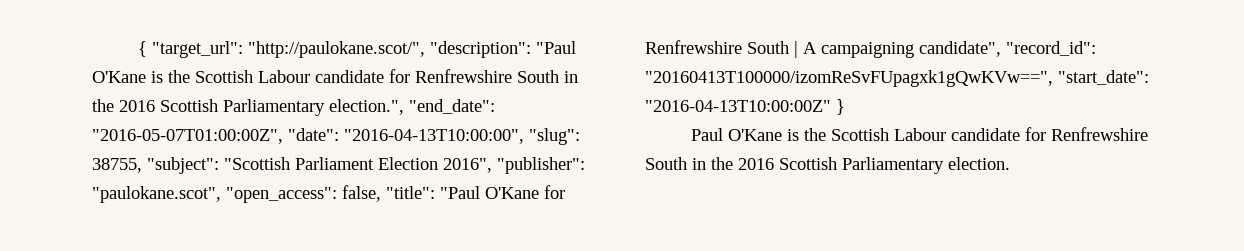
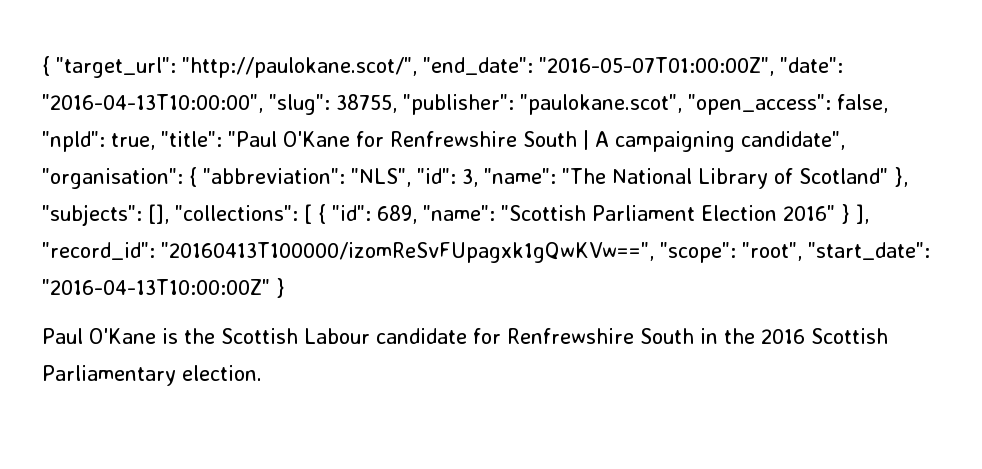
[429,41,576,58] [92,69,578,83] [92,99,404,116] "description": "Paul O'Kane is the Scottish Labour candidate for Renfrewshire South in the 2016 Scottish Parliamentary election.", -> (417, 67) none
[147,157,492,174] "subject": "Scottish Parliament Election 2016", -> (397, 103) none
(381, 193) none -> [42,131,155,152] "npld": true,
[1006,41,1096,56] [645,70,1053,87] "record_id": "20160413T100000/izomReSvFUpagxk1gQwKVw==", -> [42,167,908,189] [42,204,869,226] [42,242,802,263] "organisation": { "abbreviation": "NLS", "id": 3, "name": "The National Library of Scotland" }, "subjects": [], "collections": [ { "id": 689, "name": "Scottish Parliament Election 2016" } ], "record_id": "20160413T100000/izomReSvFUpagxk1gQwKVw==", "scope": "root",

